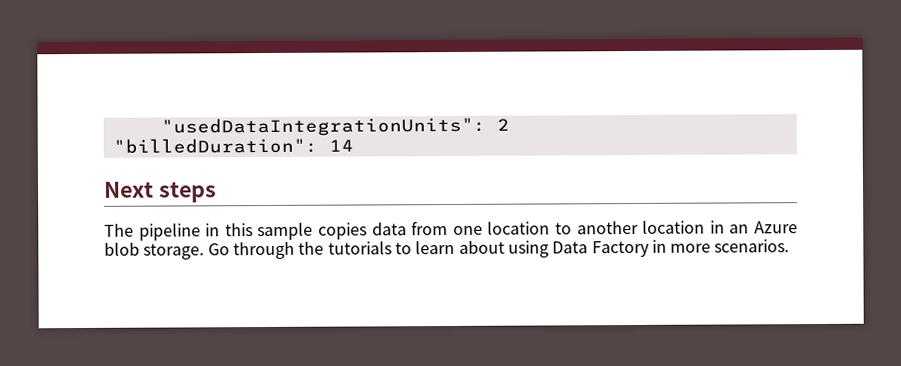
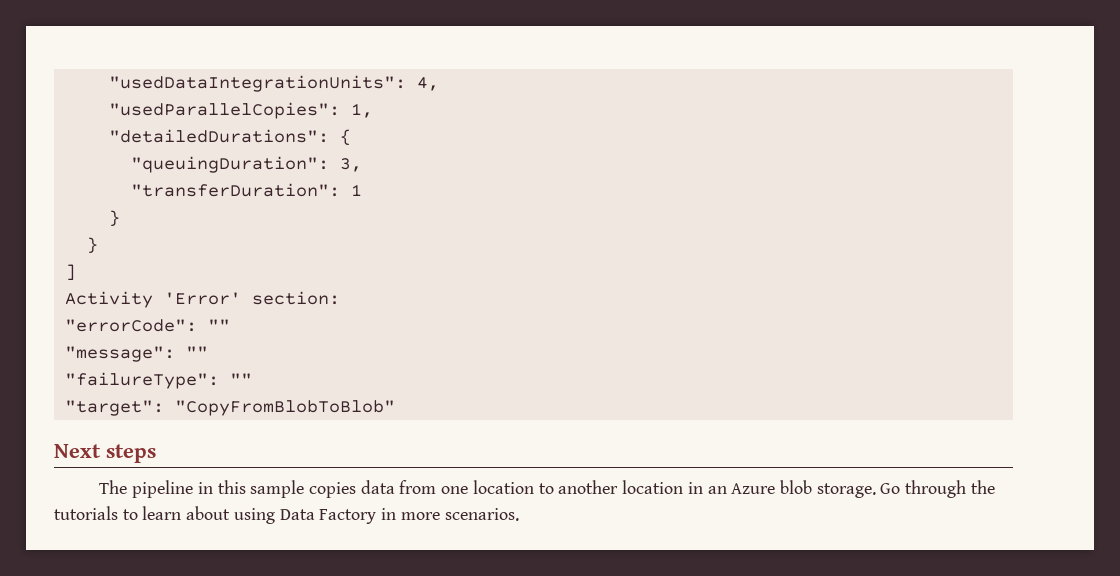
[496,118,510,131] [112,137,354,154] 2 // "billedDuration": 14 -> [416,77,439,91] [108,102,373,119] [108,129,351,146] [130,156,362,173] [130,183,362,197] [108,210,120,227] [86,237,98,254] [64,264,76,281] [64,291,340,308] [64,319,230,332] [64,346,208,362] [64,372,252,389] [64,400,395,416] 4, // "usedParallelCopies": 1, // "detailedDurations": { // "queuingDuration": 3, // "transferDuration": 1 // } // } // ] // Activity 'Error' section: // "errorCode": "" // "message": "" // "failureType": "" // "target": "CopyFromBlobToBlob"

